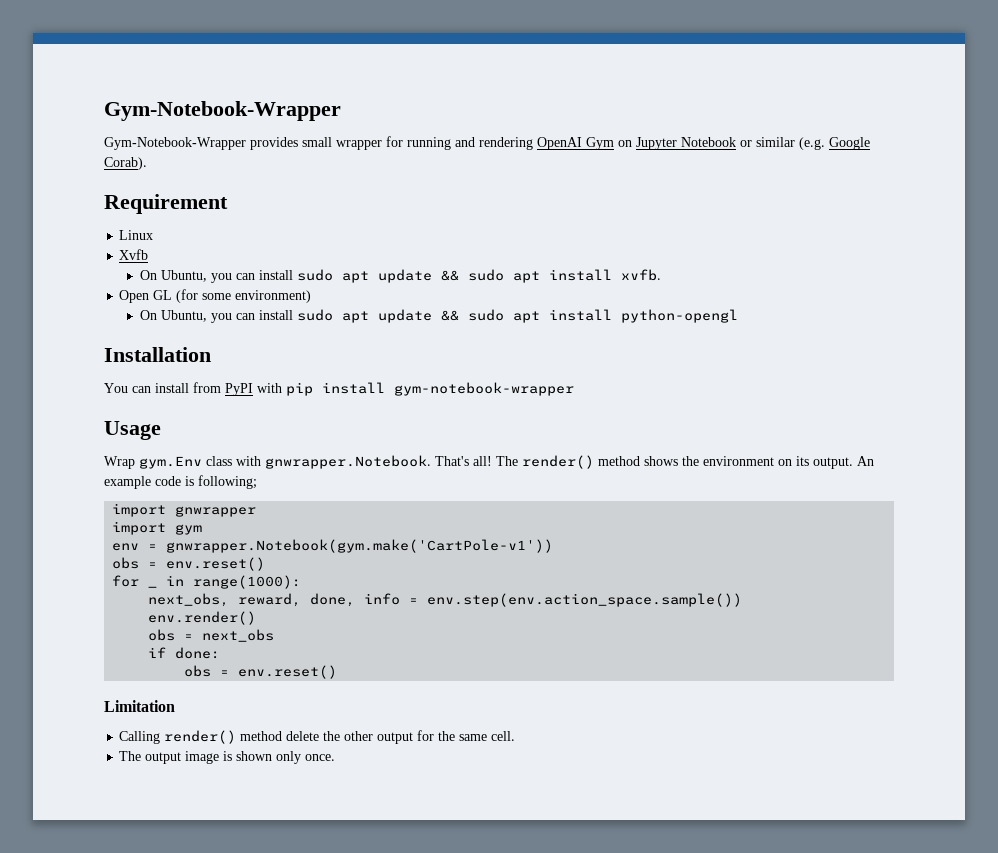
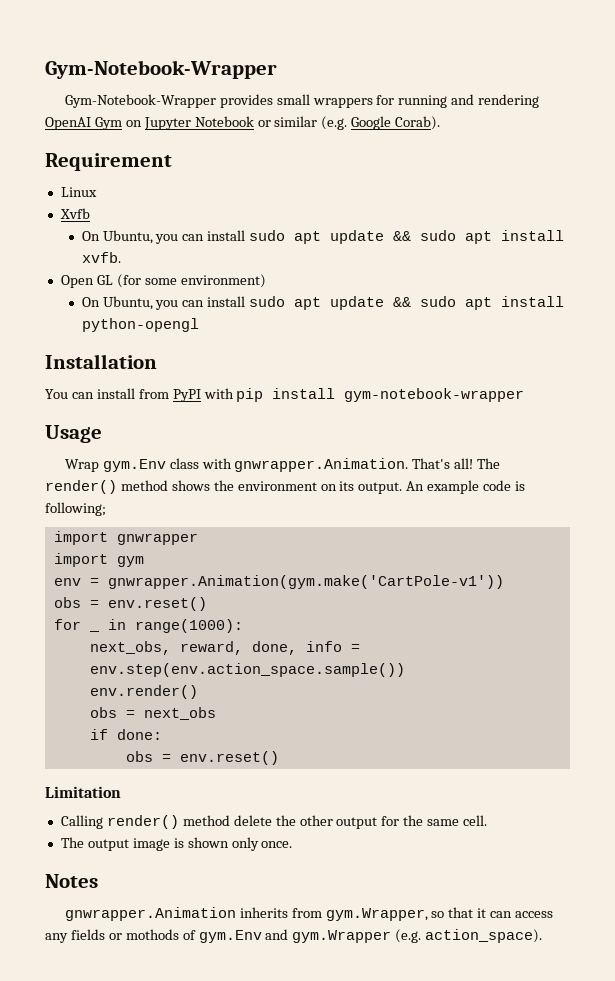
[336,140,382,150] wrapper -> [312,98,373,108] wrappers
[265,455,431,469] gnwrapper.Notebook. -> [234,458,409,472] gnwrapper.Animation.
[166,539,554,553] gnwrapper.Notebook(gym.make('CartPole-v1')) -> [107,575,504,589] gnwrapper.Animation(gym.make('CartPole-v1'))
(336, 757) none -> [45,874,98,888] [64,907,554,921] [45,929,543,943] // Notes // gnwrapper.Animation inherits from gym.Wrapper, so that it can access any fields or mothods of gym.Env and gym.Wrapper (e.g. action_space).

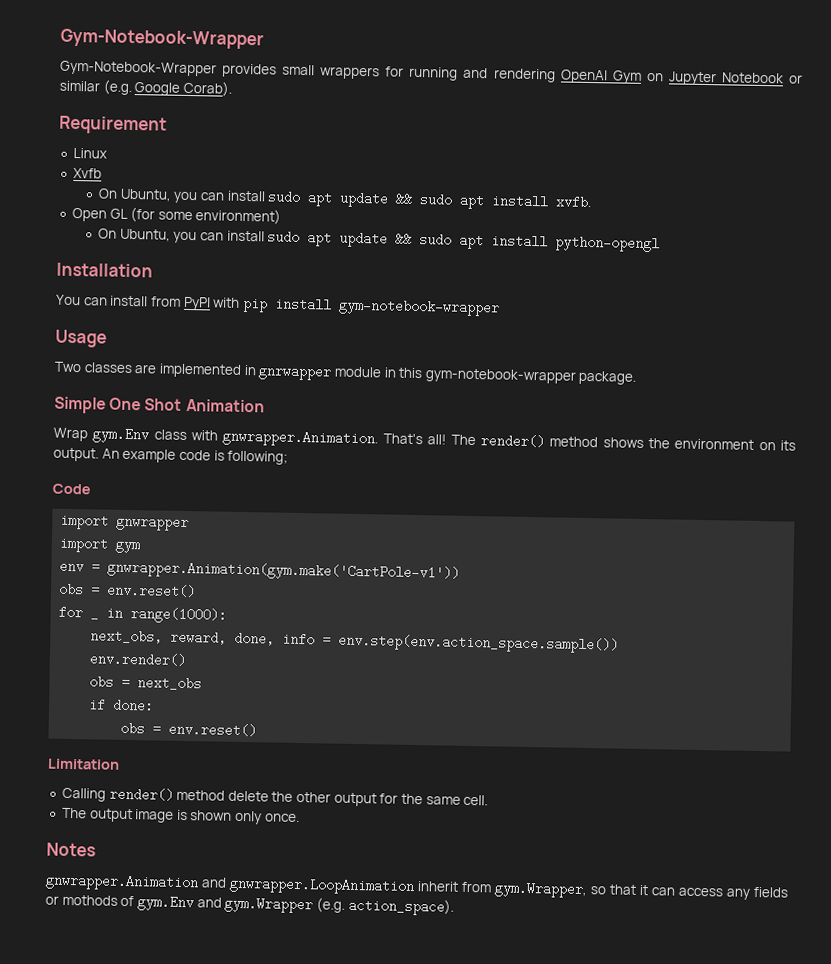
(102, 434) none -> [54,361,637,385] [54,396,265,414] // Two classes are implemented in gnrwapper module in this gym-notebook-wrapper package. // Simple One Shot Animation
(106, 509) none -> [52,483,91,495] // Code
[239,907,288,918] inherits -> [201,876,459,896] and gnwrapper.LoopAnimation inherit

